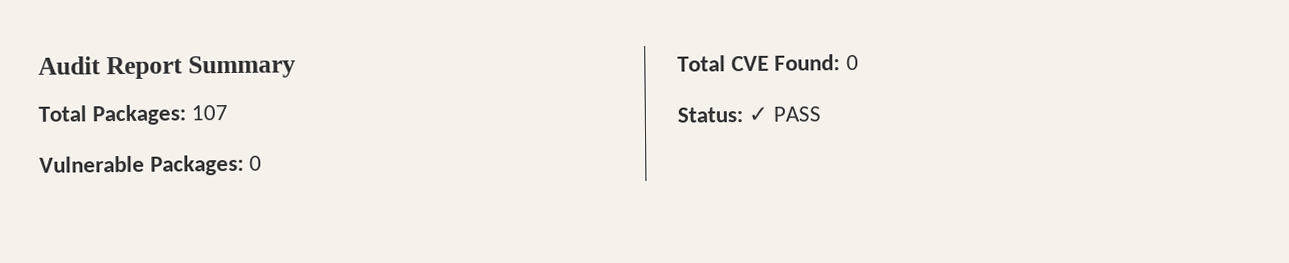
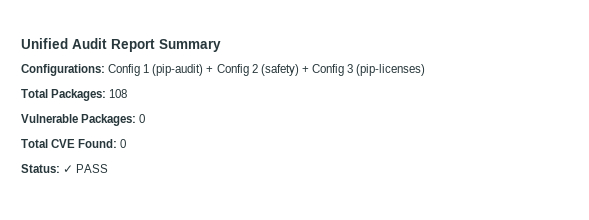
(38, 65) none -> [21,38,68,49] Unified
(296, 67) none -> [21,64,426,76] // Configurations: Config 1 (pip-audit) + Config 2 (safety) + Config 3 (pip-licenses)
[191,104,229,121] 107 -> [109,89,128,98] 108

